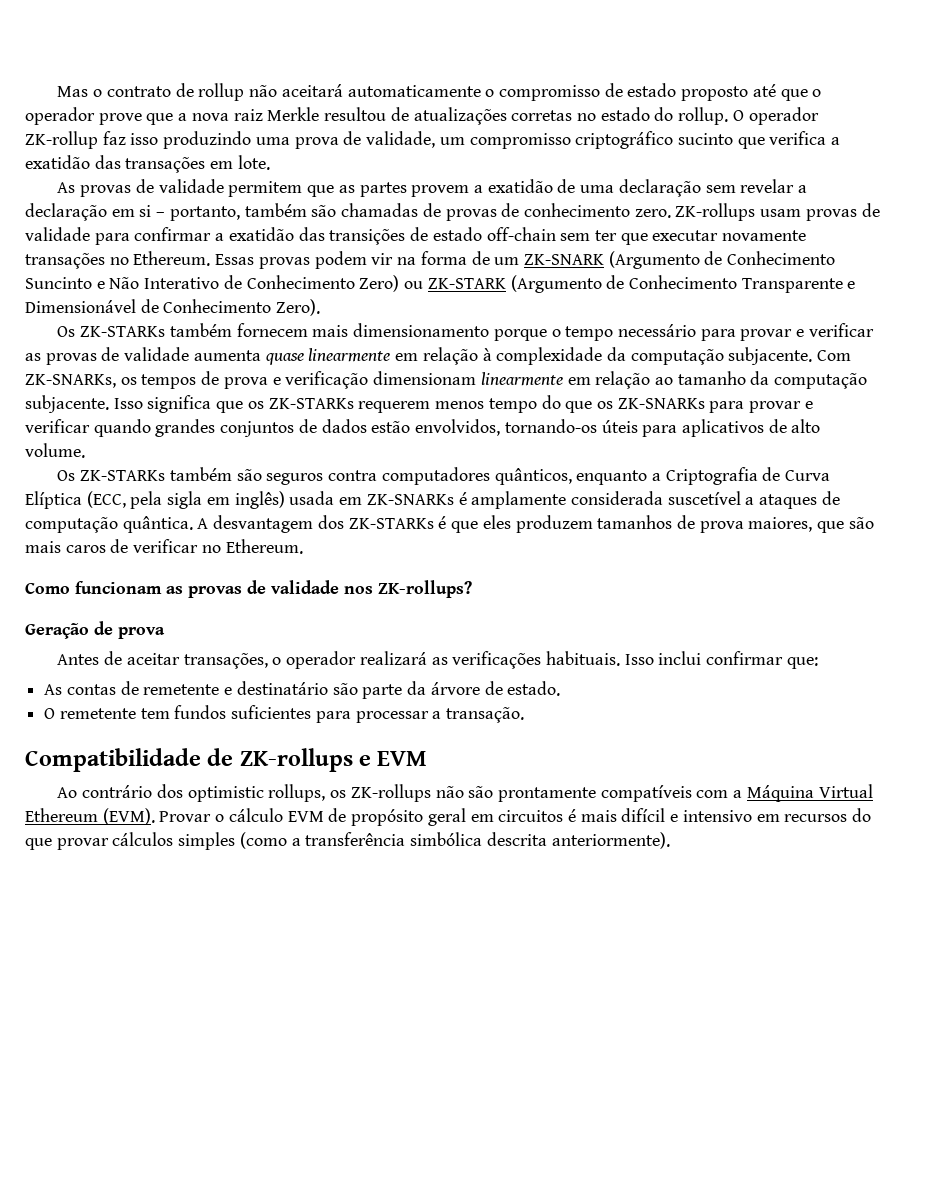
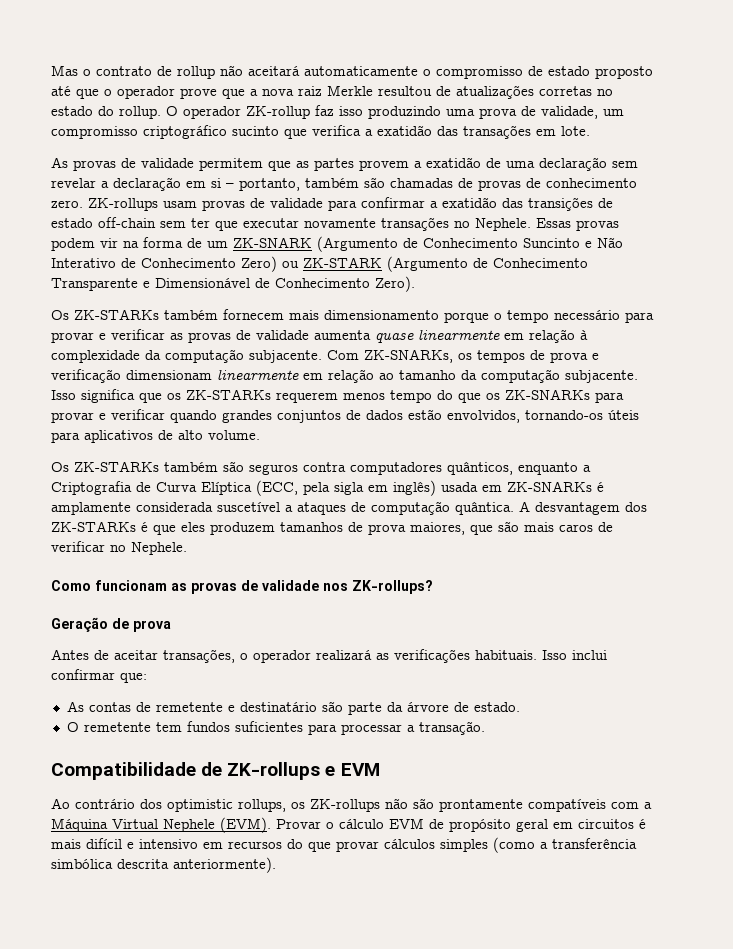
[133,251,211,266] Ethereum. -> [475,218,531,231] Nephele.
[225,539,303,554] Ethereum. -> [131,542,187,555] Nephele.
[25,808,98,822] Ethereum -> [163,819,215,832] Nephele

